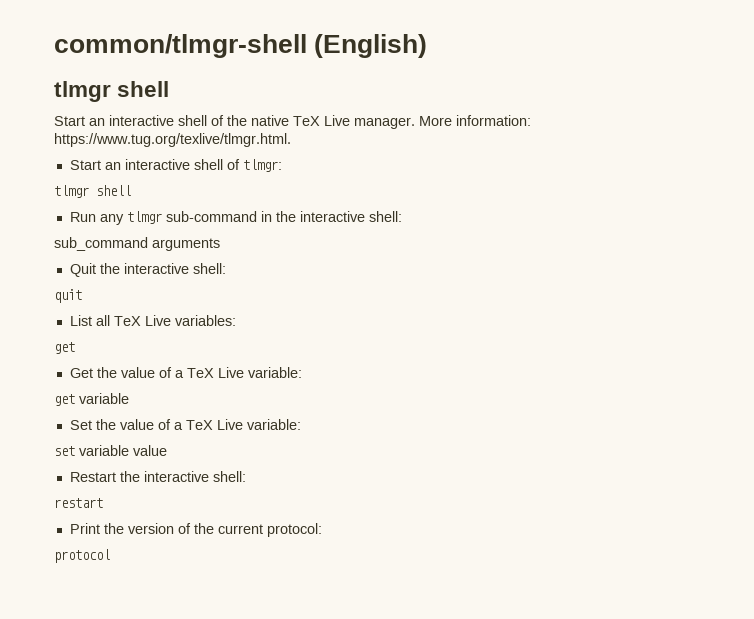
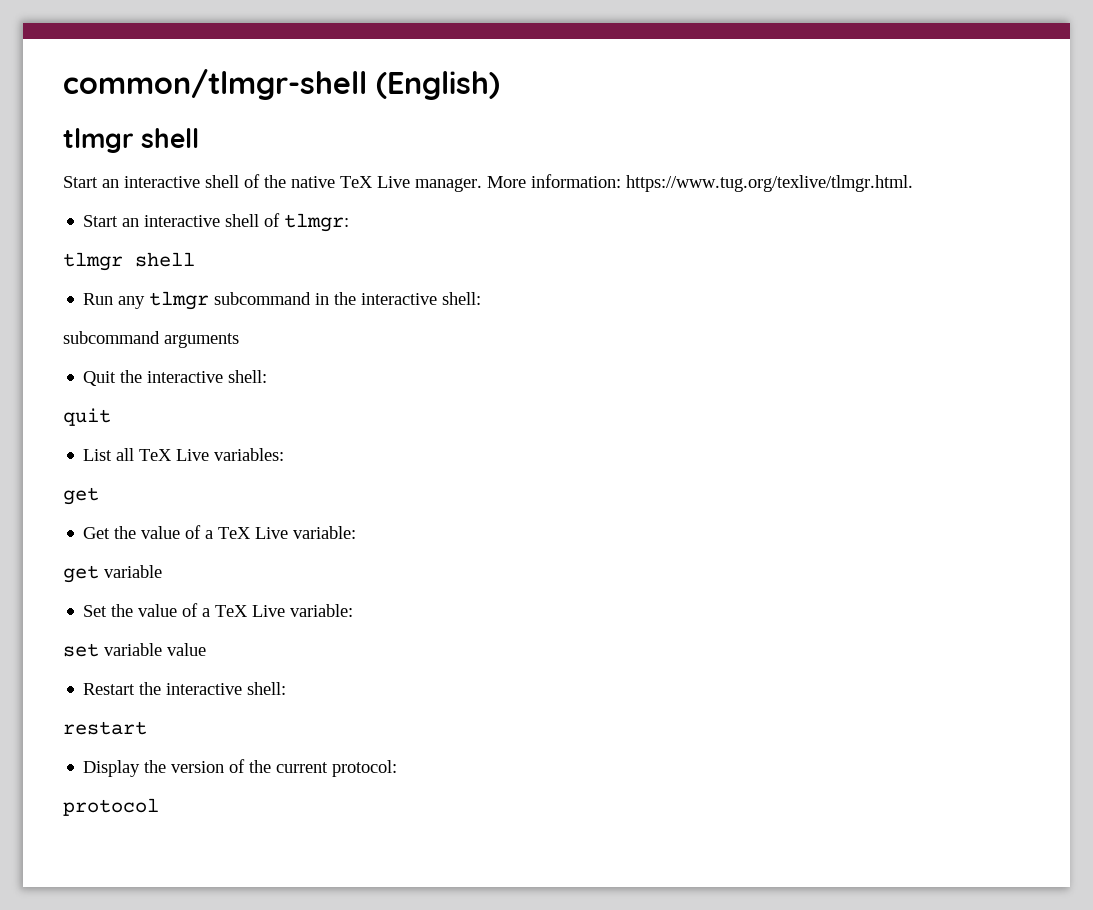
[165,211,257,222] sub-command -> [214,292,312,305] subcommand
[54,237,148,251] sub_command -> [63,331,160,344] subcommand
[69,523,100,534] Print -> [83,760,141,777] Display

